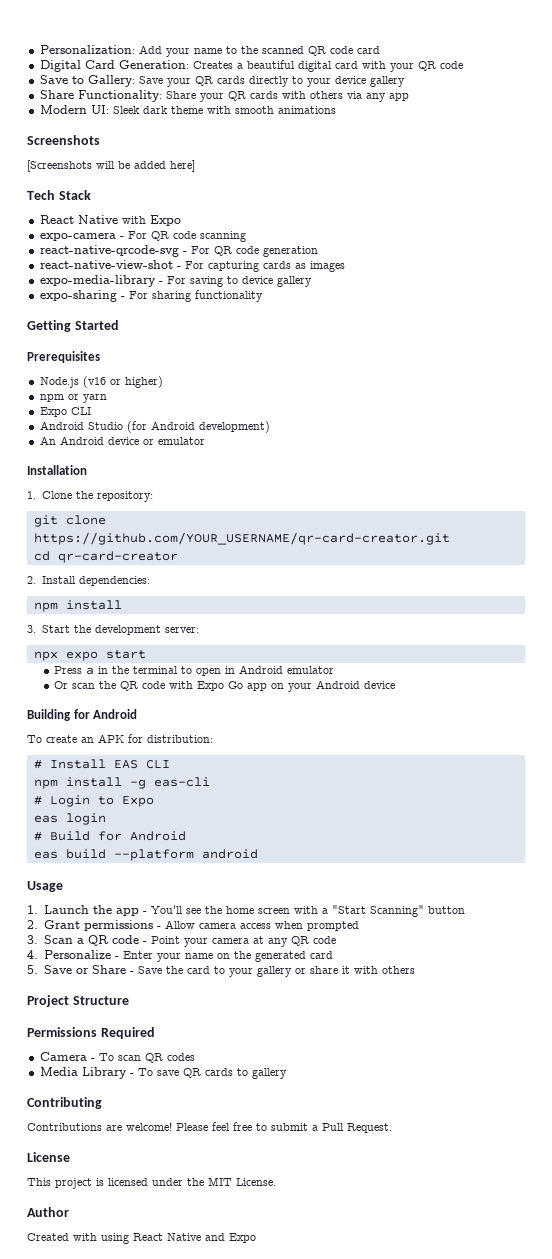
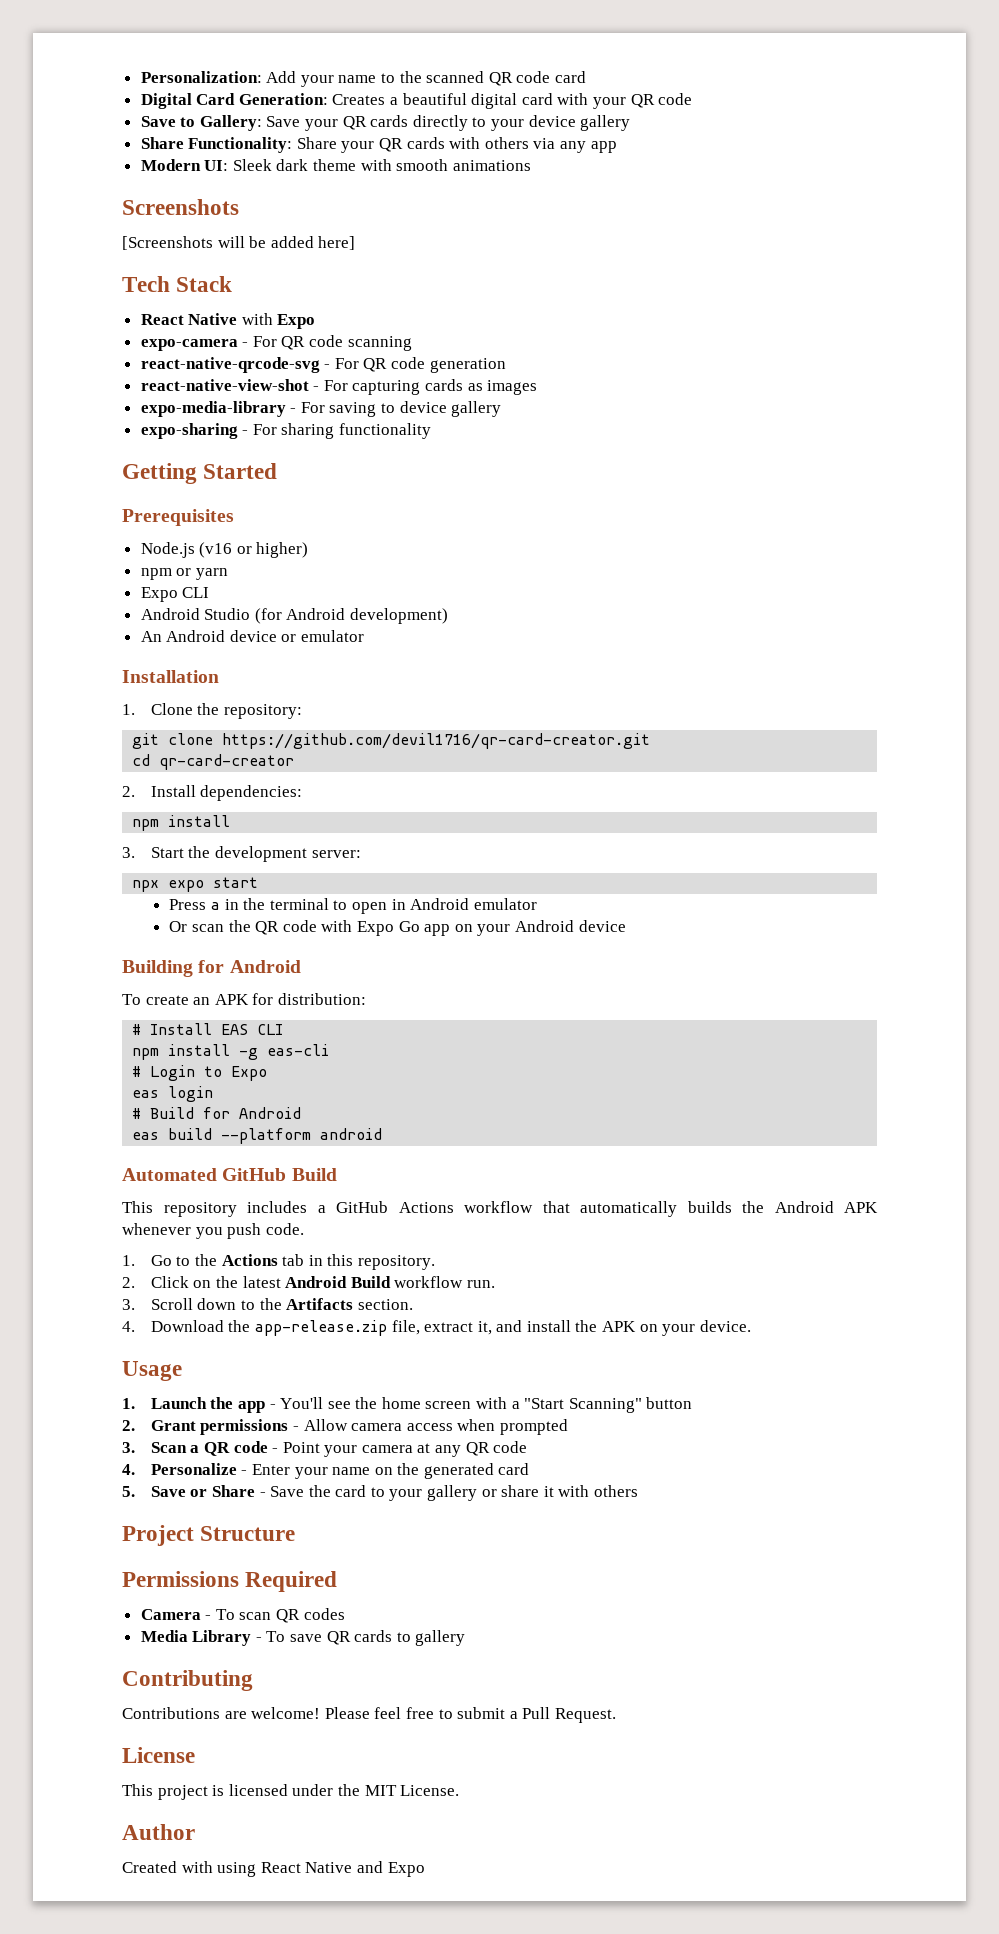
[33,532,450,545] https://github.com/YOUR_USERNAME/qr-card-creator.git -> [222,733,651,749] https://github.com/devil1716/qr-card-creator.git
(258, 854) none -> [122,1168,337,1181] [122,1201,878,1217] [122,1223,304,1239] [122,1254,435,1270] [122,1276,495,1288] [122,1298,413,1310] [122,1320,751,1336] // Automated GitHub Build // This repository includes a GitHub Actions workflow that automatically builds the Android APK whenever you push code. // 1. Go to the Actions tab in this repository. // 2. Click on the latest Android Build workflow run. // 3. Scroll down to the Artifacts section. // 4. Download the app-release.zip file, extract it, and install the APK on your device.

